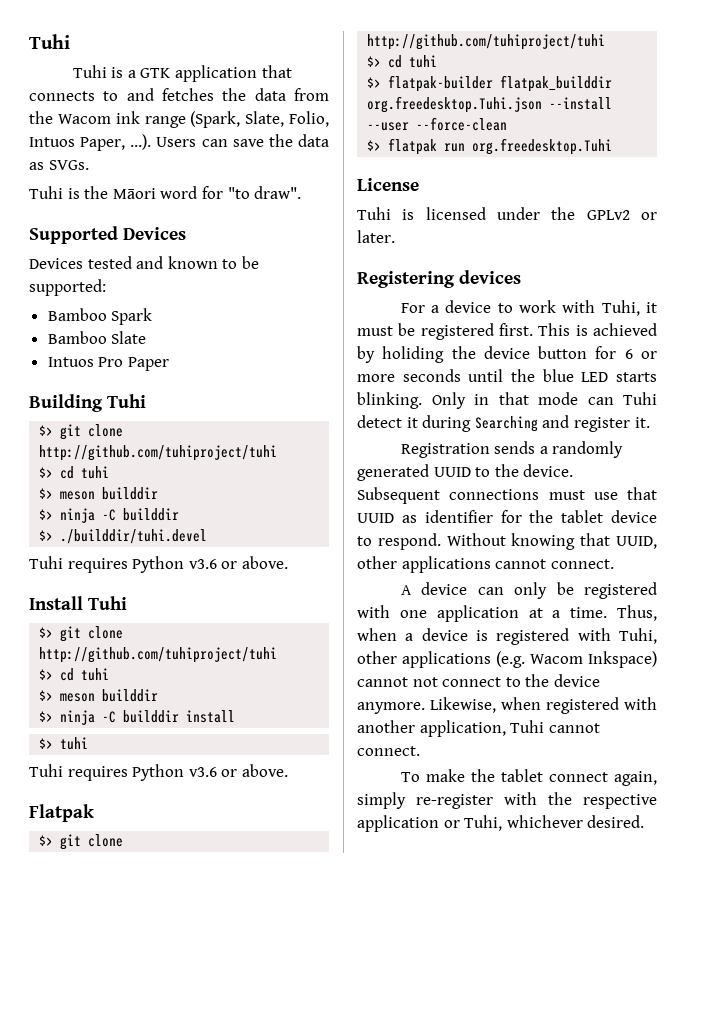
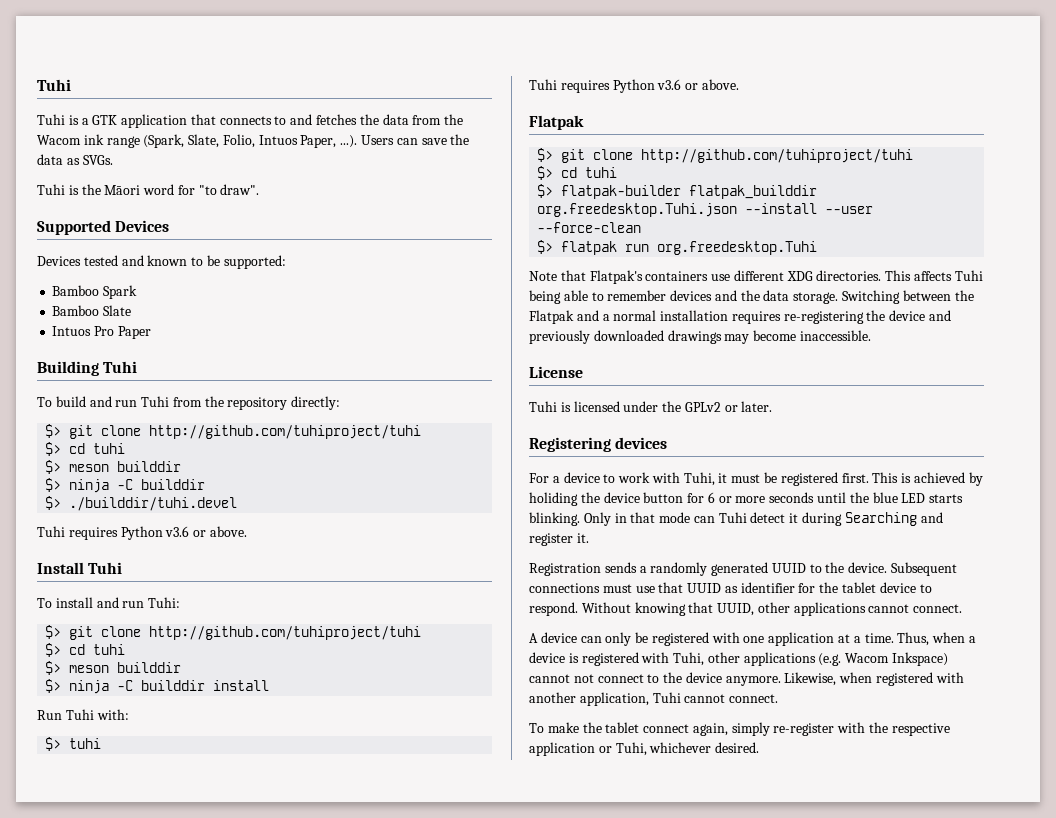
(146, 401) none -> [37,396,341,410] // To build and run Tuhi from the repository directly:
(127, 603) none -> [37,597,181,608] // To install and run Tuhi:
(236, 716) none -> [37,709,129,720] // Run Tuhi with:
(613, 146) none -> [529,270,983,284] [529,290,974,304] [529,310,952,324] [529,330,871,344] // Note that Flatpak's containers use different XDG directories. This affects Tuhi being able to remember devices and the data storage. Switching between the Flatpak and a normal installation requires re-registering the device and previously downloaded drawings may become inaccessible.

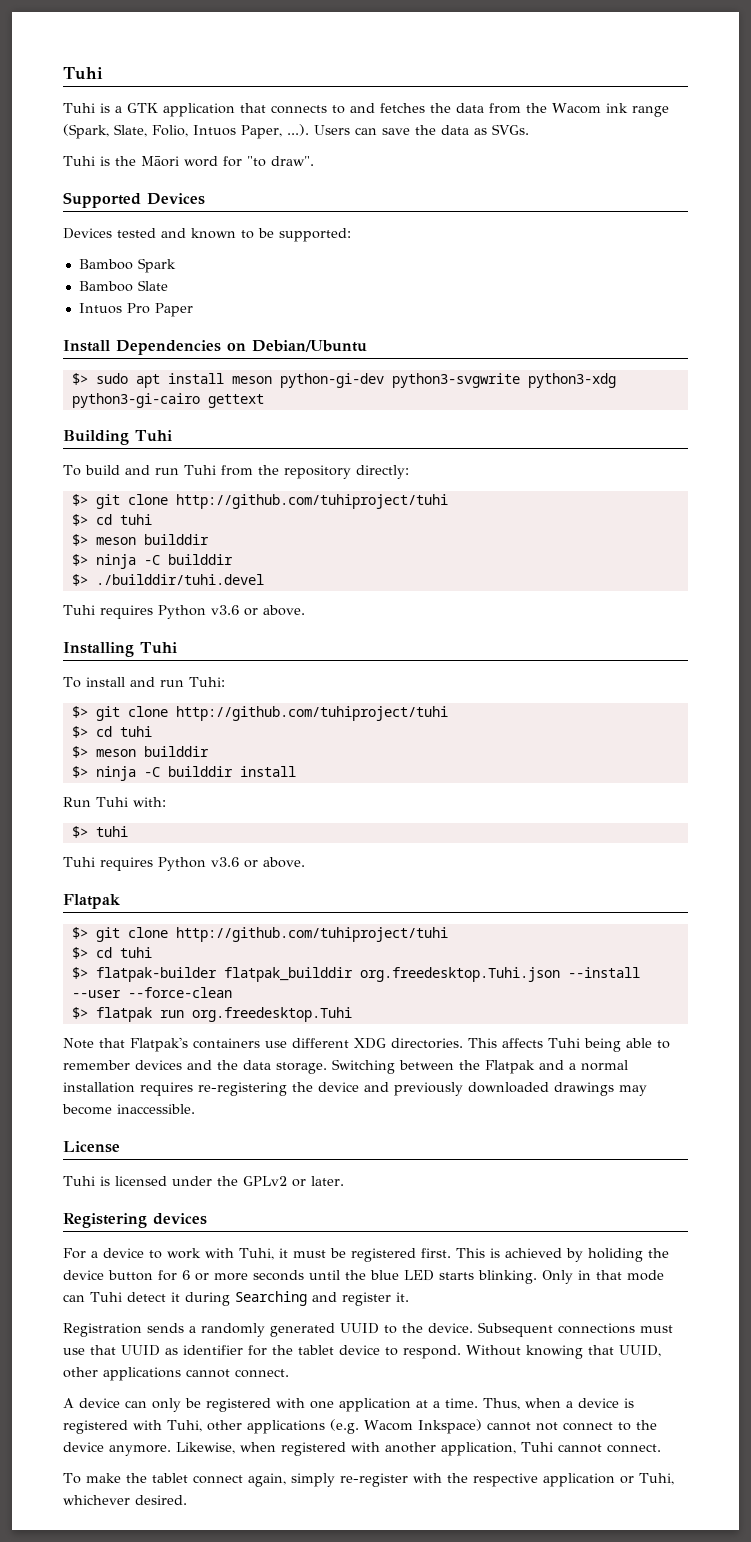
(151, 332) none -> [63,340,367,355] [71,373,616,388] [71,393,264,408] // Install Dependencies on Debian/Ubuntu // $> sudo apt install meson python-gi-dev python3-svgwrite python3-xdg python3-gi-cairo gettext
[37,562,84,574] Install -> [63,642,134,657] Installing

